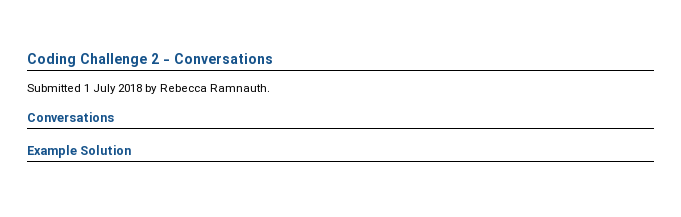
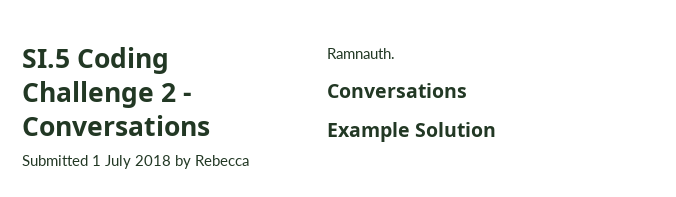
(27, 60) none -> [22,49,70,68] SI.5

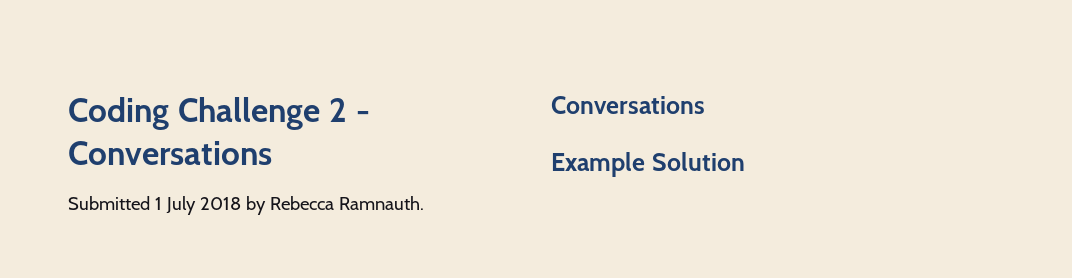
[22,49,70,68] SI.5 -> (68, 113) none

